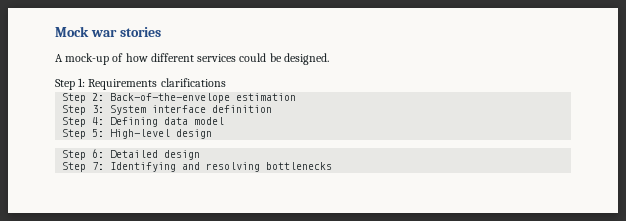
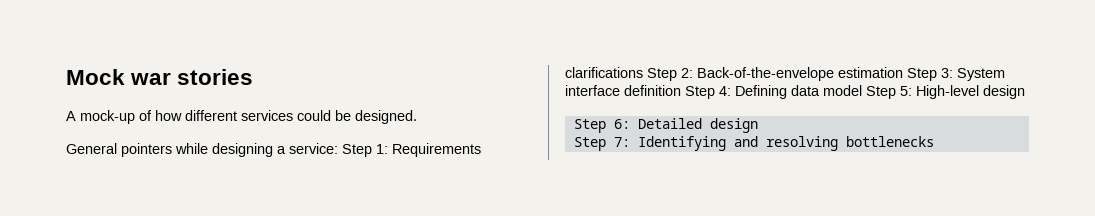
(329, 59) none -> [66,143,338,157] General pointers while designing a service:
(226, 82) // -> (643, 72) none
(297, 97) // -> (903, 72) none
(273, 109) // -> (681, 90) none
(225, 121) // -> (862, 90) none

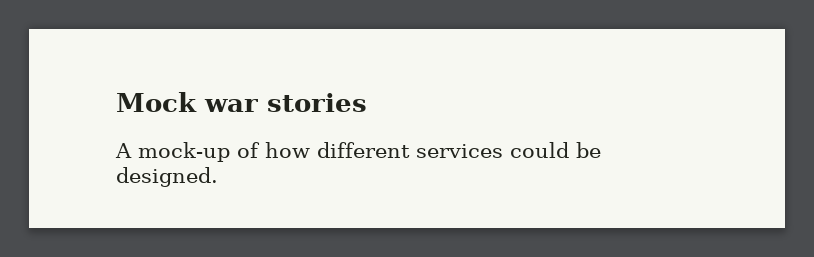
[66,143,481,157] [565,67,1005,81] [565,85,1025,99] [573,118,758,133] [573,136,934,151] // General pointers while designing a service: Step 1: Requirements clarifications Step 2: Back-of-the-envelope estimation Step 3: System interface definition Step 4: Defining data model Step 5: High-level design // Step 6: Detailed design // Step 7: Identifying and resolving bottlenecks -> (218, 177) none

